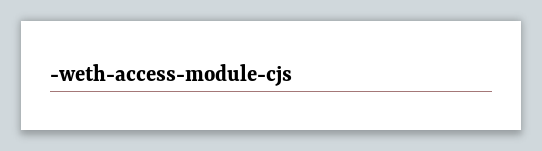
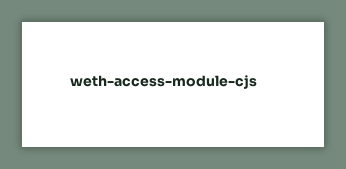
[50,64,292,86] -weth-access-module-cjs -> [70,75,257,89] weth-access-module-cjs

